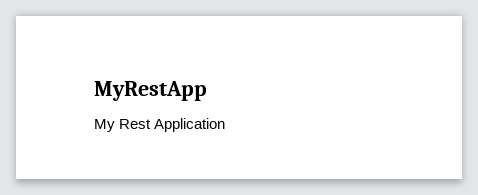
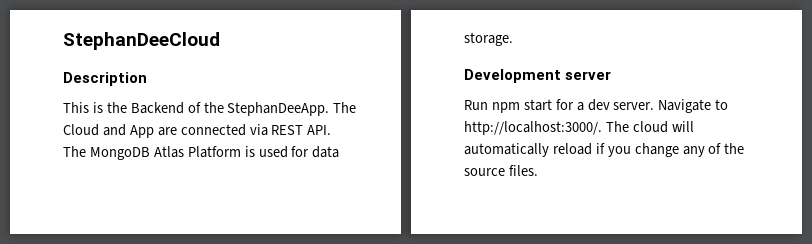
[94,81,207,101] [94,118,226,132] MyRestApp // My Rest Application -> [63,32,220,50] [63,72,147,86] [63,102,357,116] [63,124,332,138] [63,146,340,160] [464,32,513,46] [464,69,612,83] [464,99,729,113] [464,121,694,135] [464,143,745,157] [464,165,538,176] StephanDeeCloud // Description // This is the Backend of the StephanDeeApp. The Cloud and App are connected via REST API. The MongoDB Atlas Platform is used for data storage. // Development server // Run npm start for a dev server. Navigate to http://localhost:3000/. The cloud will automatically reload if you change any of the source files.

